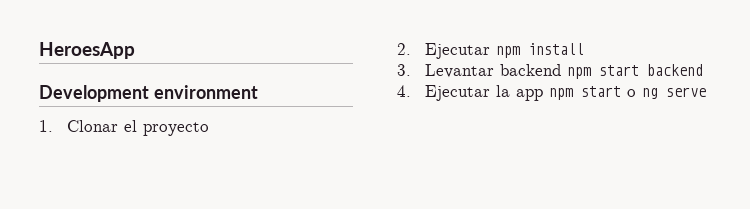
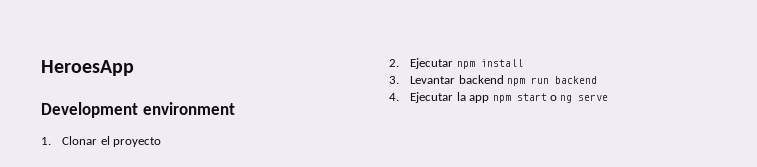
[599,65,640,76] start -> [531,77,550,84] run

